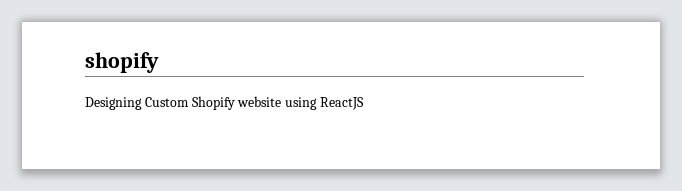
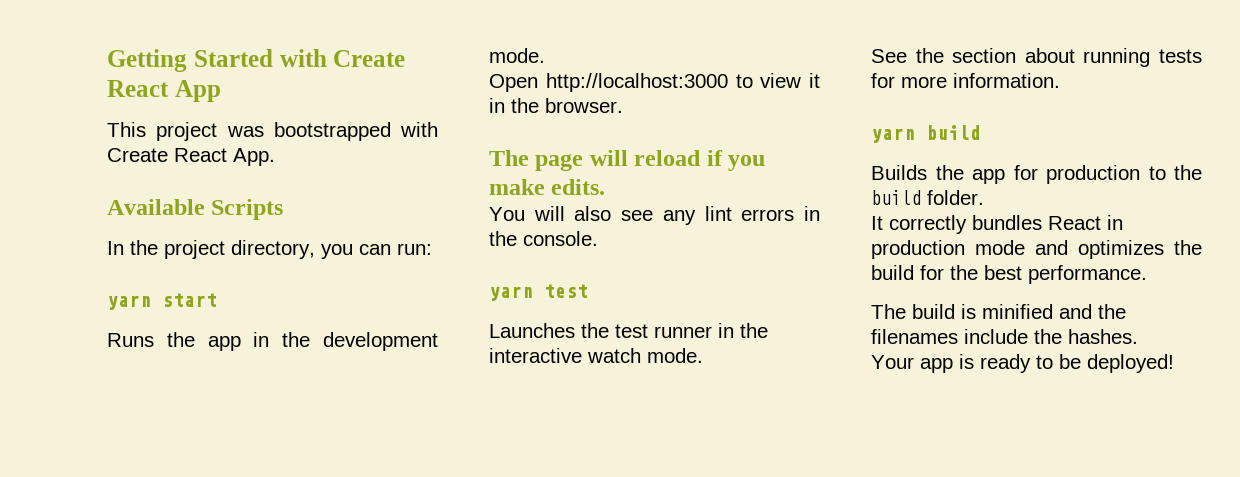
[85,52,159,73] [85,96,364,110] shopify // Designing Custom Shopify website using ReactJS -> [107,49,406,72] [107,80,221,102] [107,122,438,141] [107,148,275,166] [107,199,284,220] [107,240,432,259] [107,293,217,310] [107,332,438,351] [489,48,545,63] [489,73,820,92] [489,98,623,113] [489,150,766,171] [489,179,606,195] [489,206,820,225] [489,231,598,246] [489,284,588,301] [489,323,768,338] [489,348,703,363] [871,48,1202,67] [871,73,1060,88] [871,125,981,143] [871,165,1202,184] [871,190,984,205] [871,215,1123,234] [871,240,1202,259] [871,265,1147,284] [871,304,1126,319] [871,329,1138,344] [871,354,1174,373] Getting Started with Create React App // This project was bootstrapped with Create React App. // Available Scripts // In the project directory, you can run: // yarn start // Runs the app in the development mode. // Open http://localhost:3000 to view it in the browser. // The page will reload if you make edits. // You will also see any lint errors in the console. // yarn test // Launches the test runner in the interactive watch mode. // See the section about running tests for more information. // yarn build // Builds the app for production to the build folder. // It correctly bundles React in production mode and optimizes the build for the best performance. // The build is minified and the filenames include the hashes. // Your app is ready to be deployed!

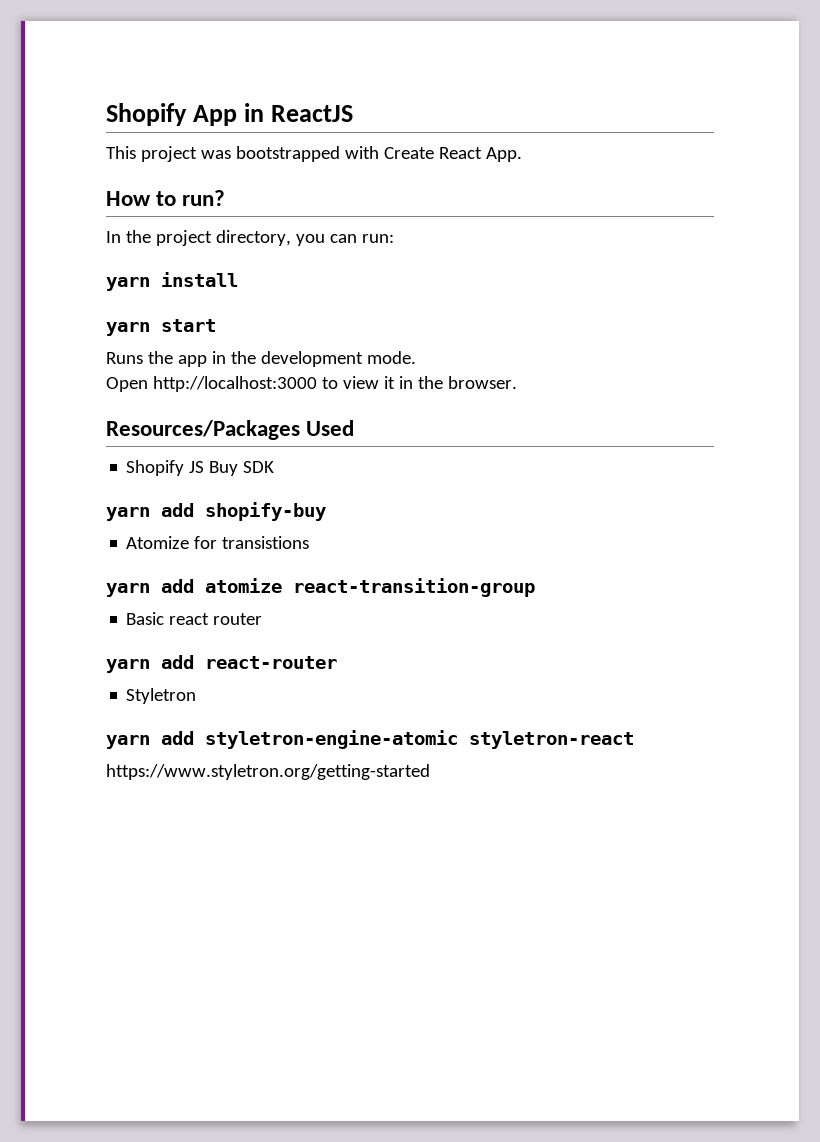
[107,49,406,72] [107,80,169,97] Getting Started with Create React -> [106,103,187,126] Shopify
(221, 91) none -> [244,103,354,122] in ReactJS
[107,199,284,220] Available Scripts -> [106,190,226,206] How to run?
(432, 249) none -> [106,272,238,291] // yarn install
[489,150,766,171] [489,179,606,195] [489,206,820,225] [489,231,598,246] [489,284,588,301] [489,323,768,338] [489,348,703,363] [871,48,1202,67] [871,73,1060,88] [871,125,981,143] [871,165,1202,184] [871,190,984,205] [871,215,1123,234] [871,240,1202,259] [871,265,1147,284] [871,304,1126,319] [871,329,1138,344] [871,354,1174,373] The page will reload if you make edits. // You will also see any lint errors in the console. // yarn test // Launches the test runner in the interactive watch mode. // See the section about running tests for more information. // yarn build // Builds the app for production to the build folder. // It correctly bundles React in production mode and optimizes the build for the best performance. // The build is minified and the filenames include the hashes. // Your app is ready to be deployed! -> [106,420,355,440] [126,460,275,476] [106,502,326,521] [126,536,310,549] [106,578,535,597] [126,612,263,625] [106,655,337,673] [126,688,197,704] [106,730,634,749] [106,764,430,780] Resources/Packages Used // Shopify JS Buy SDK // yarn add shopify-buy // Atomize for transistions // yarn add atomize react-transition-group // Basic react router // yarn add react-router // Styletron // yarn add styletron-engine-atomic styletron-react // https://www.styletron.org/getting-started

